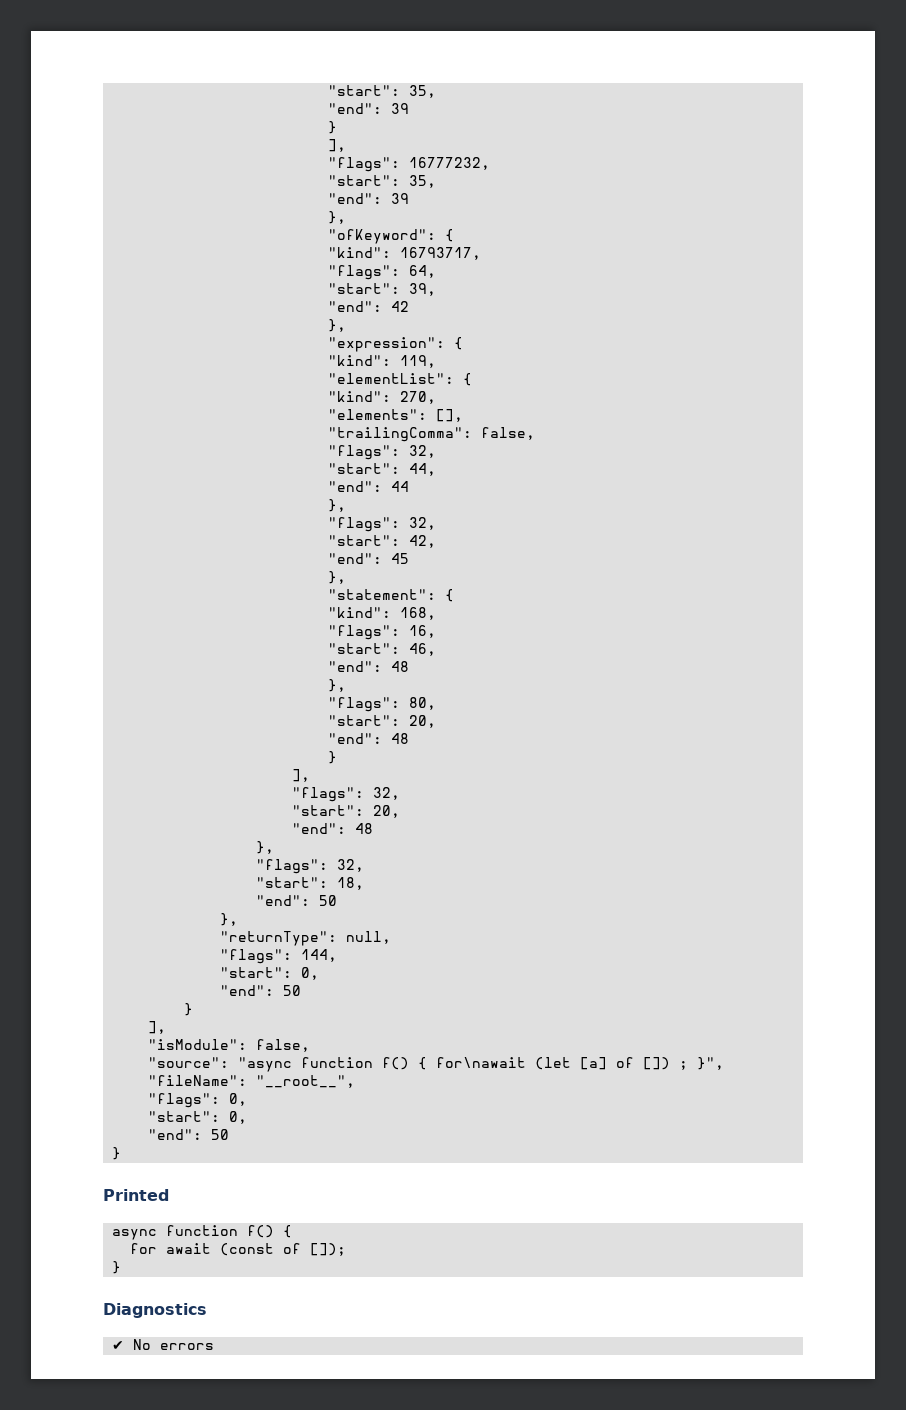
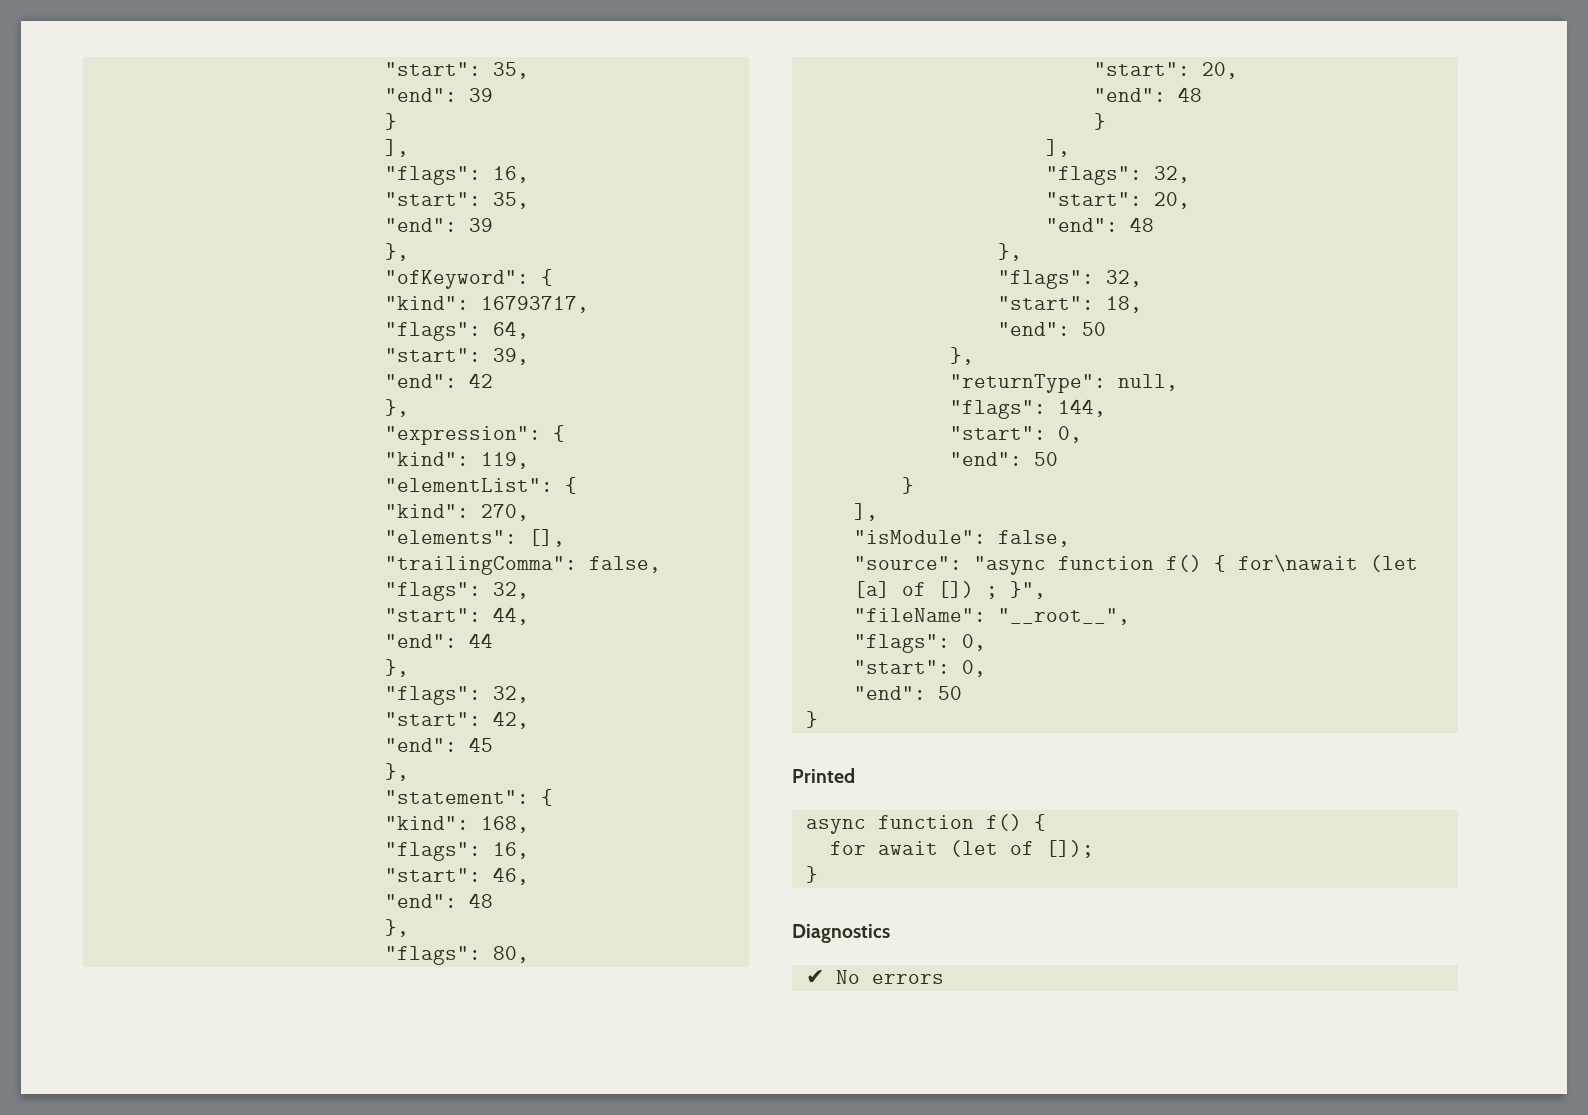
[408,157,490,170] 16777232, -> [492,166,529,183] 16,
[219,1243,274,1256] (const -> [949,840,998,857] (let

